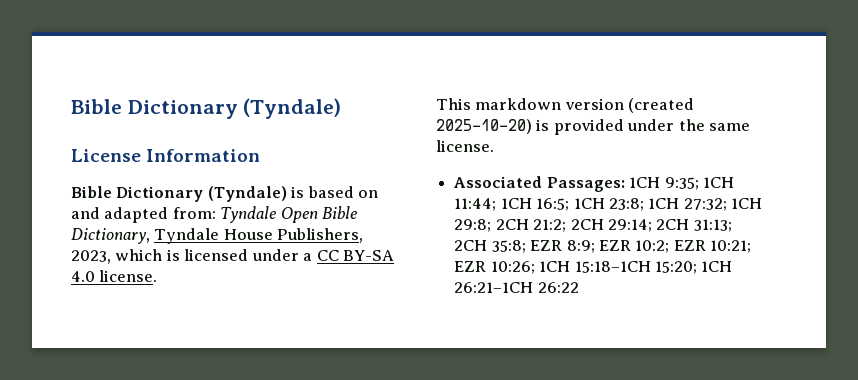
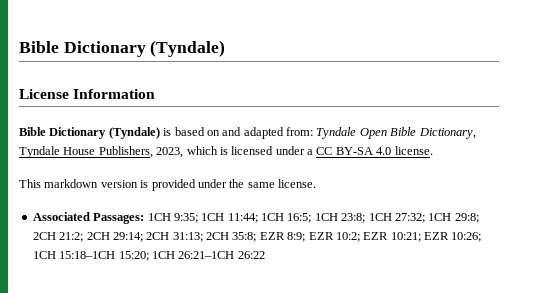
[628,98,695,113] [436,119,532,134] (created 2025-10-20) -> (138, 184) none

